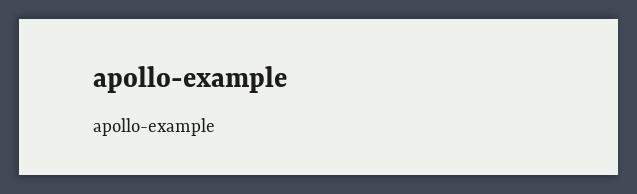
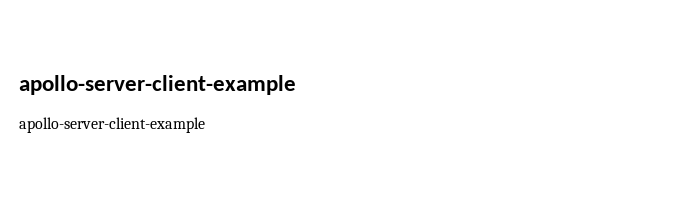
[93,66,287,93] [93,118,215,136] apollo-example // apollo-example -> [19,75,296,95] [19,117,205,133] apollo-server-client-example // apollo-server-client-example

